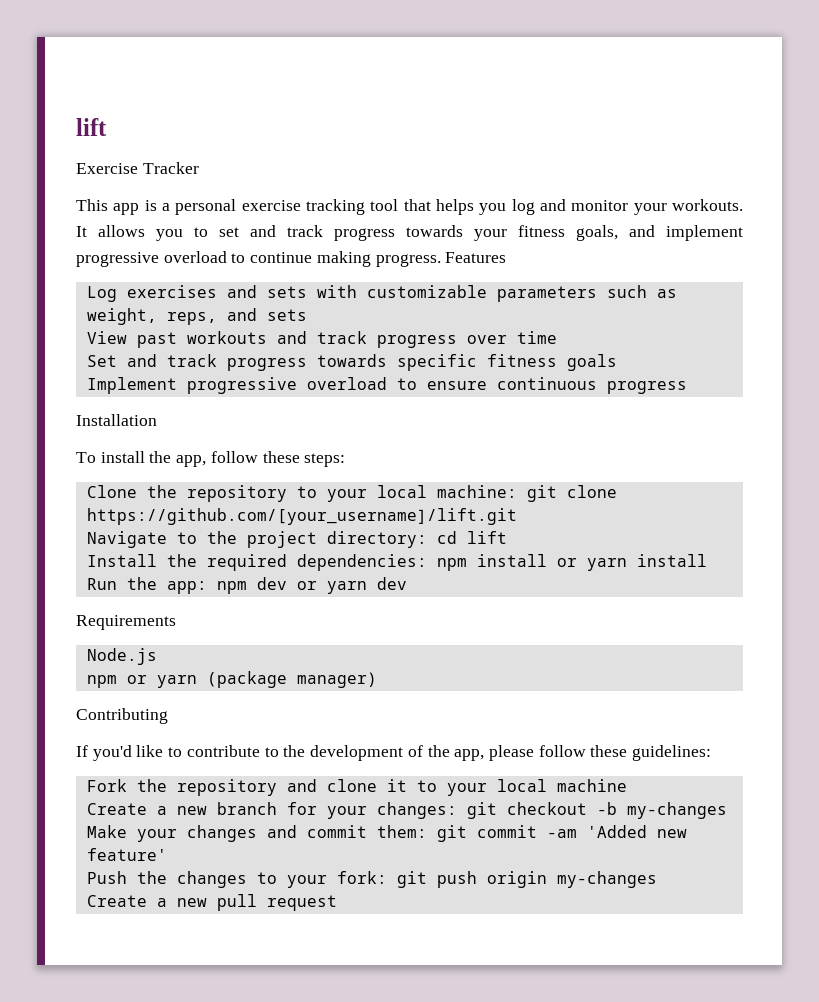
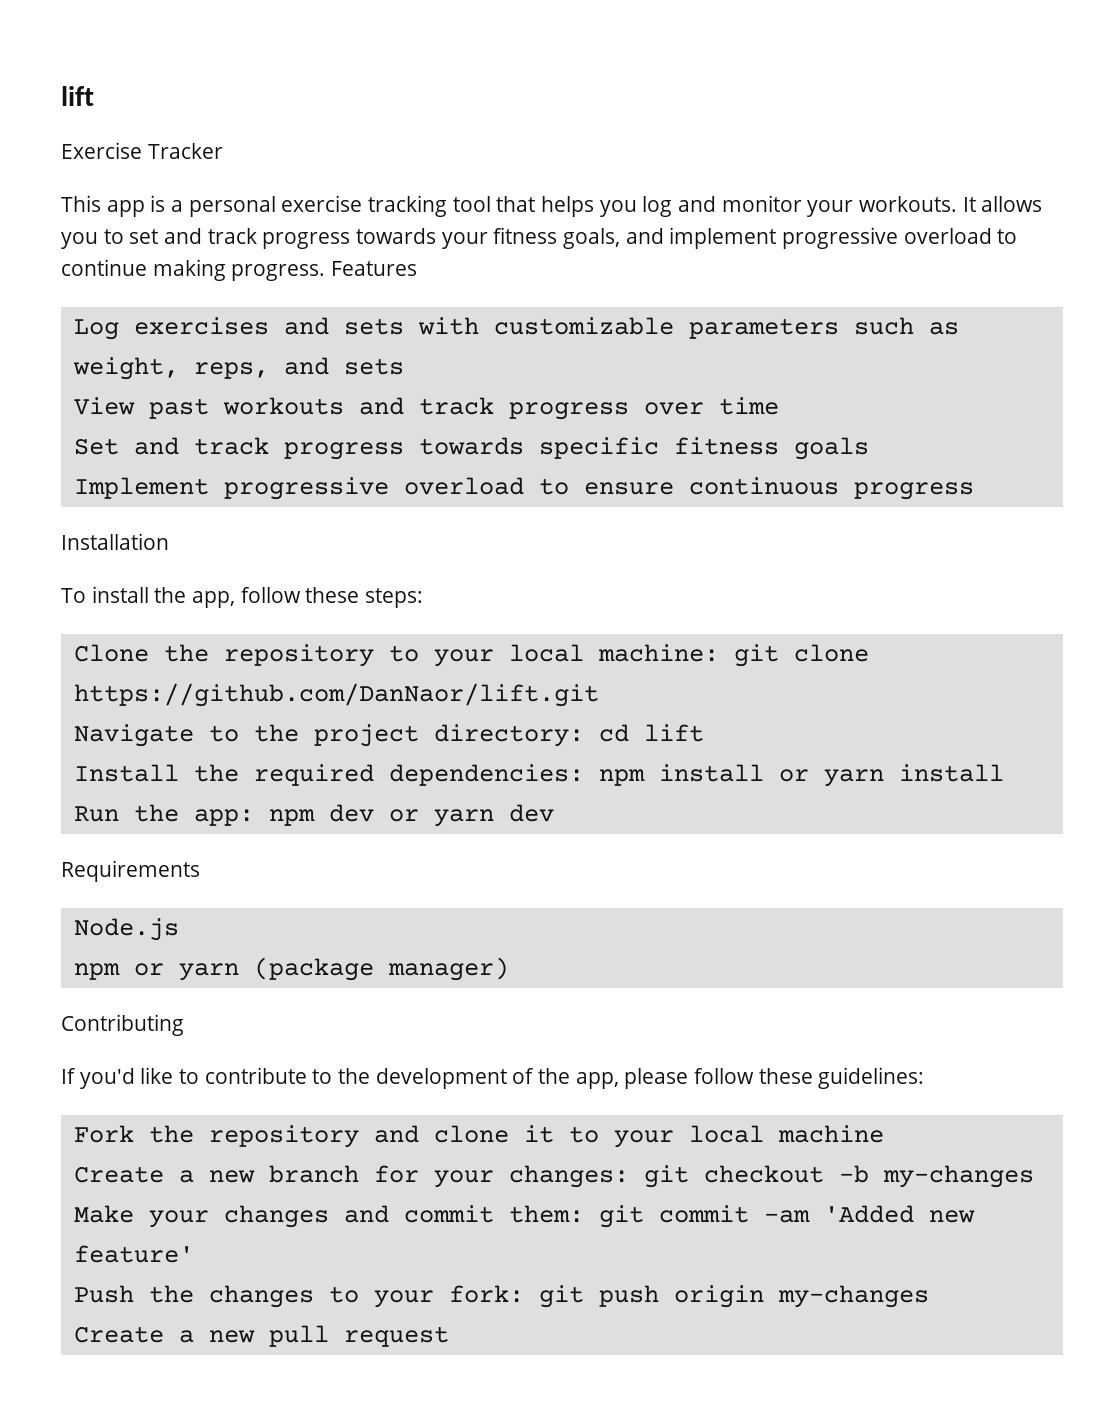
[86,508,517,525] https://github.com/[your_username]/lift.git -> [73,683,599,707] https://github.com/DanNaor/lift.git

